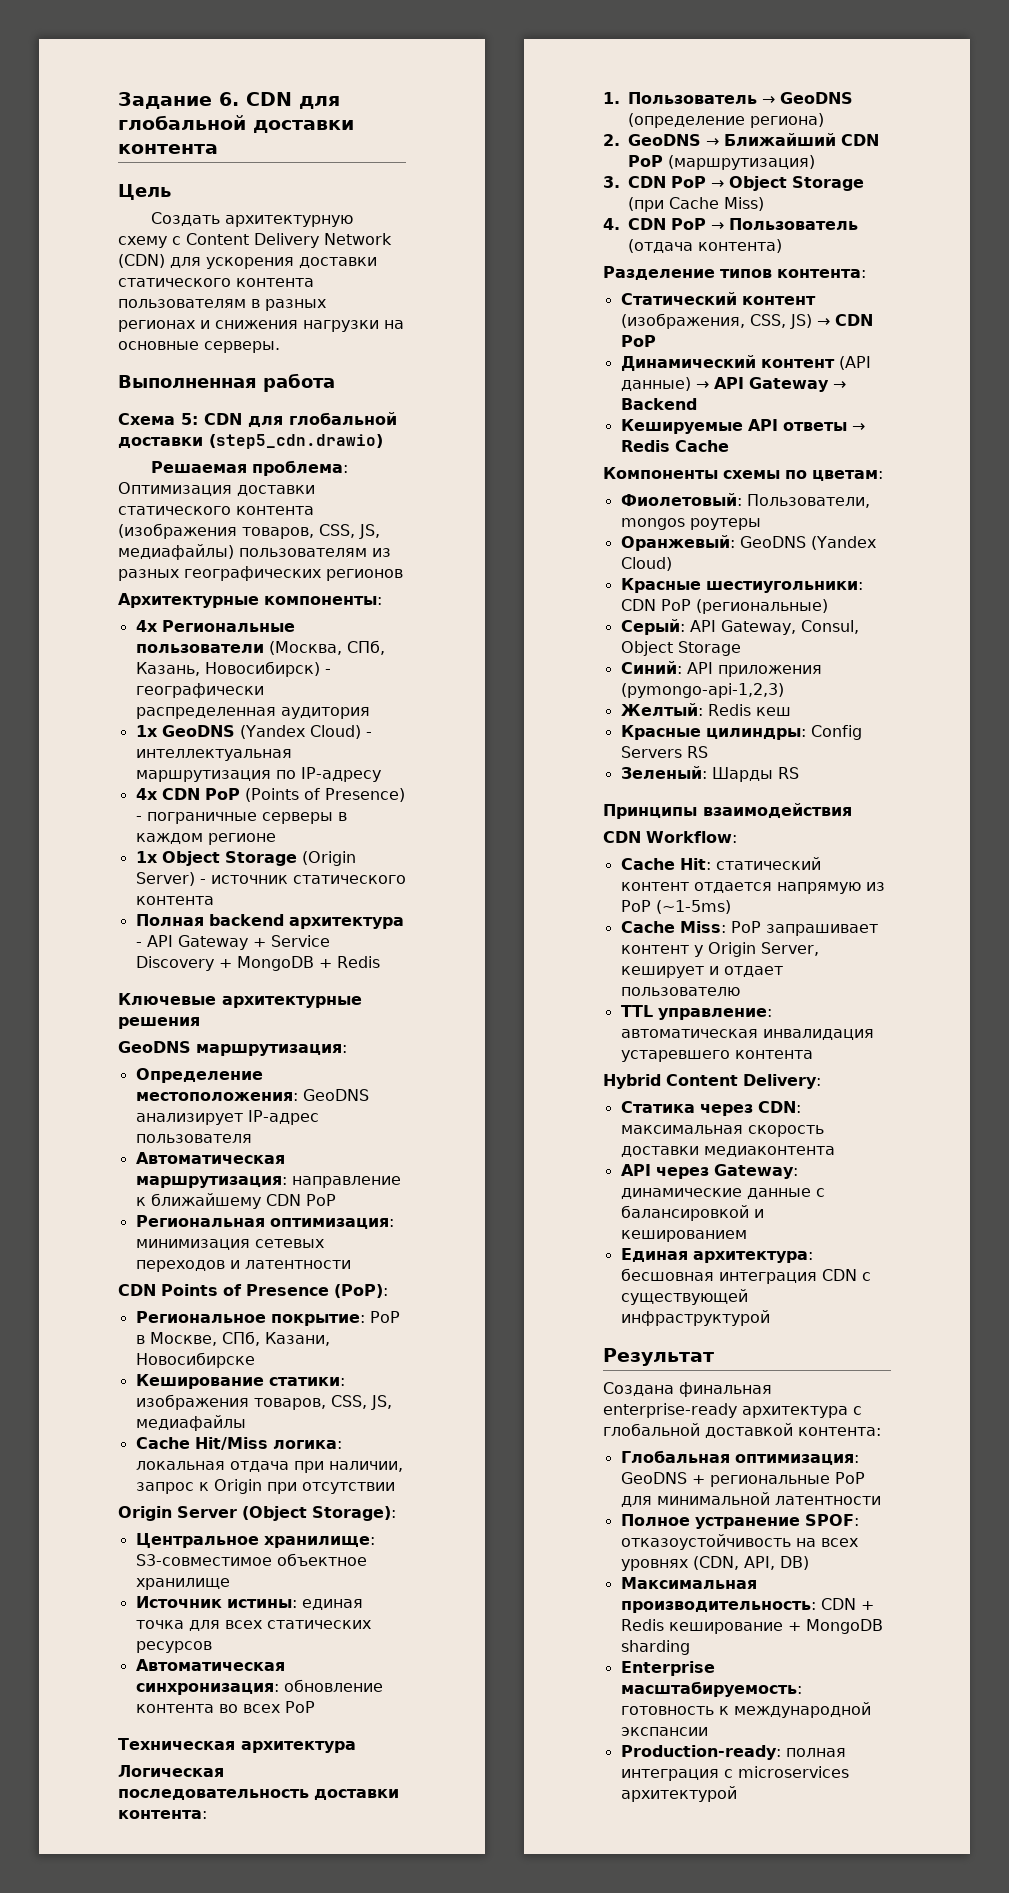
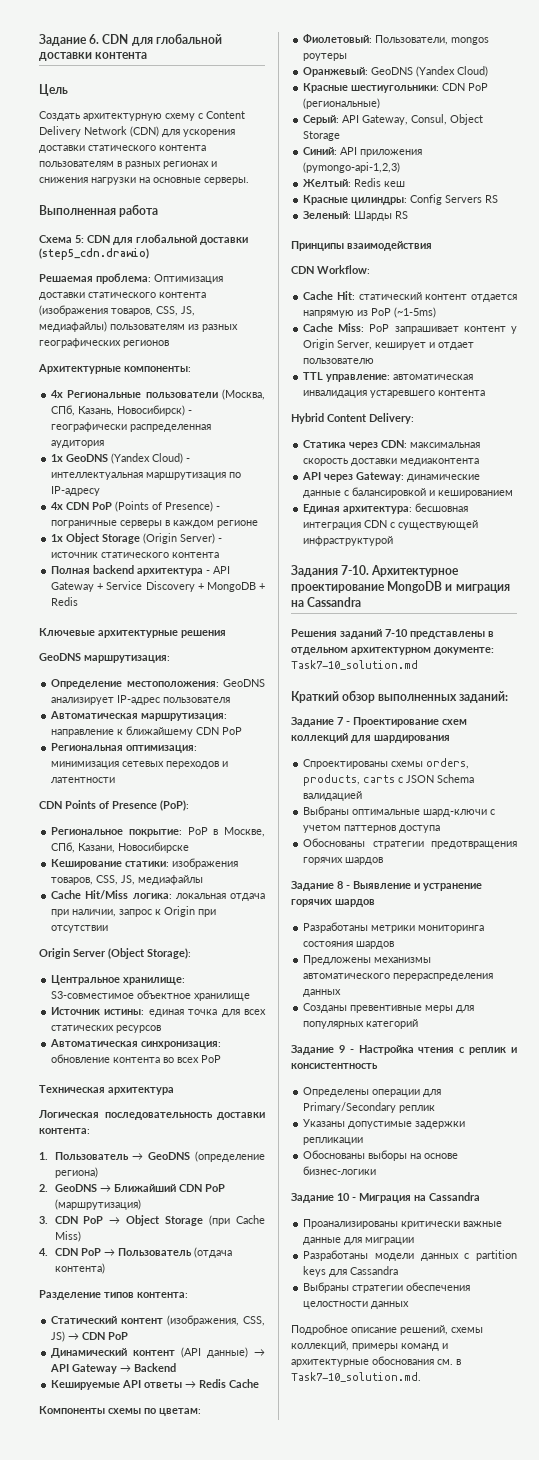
[603,1348,714,1366] [603,1382,772,1397] [603,1403,862,1418] [603,1423,881,1438] [620,1450,859,1465] [620,1472,865,1487] [620,1492,881,1507] [620,1514,859,1529] [620,1534,858,1550] [620,1556,809,1571] [620,1577,757,1589] [620,1598,874,1613] [620,1619,883,1634] [620,1640,690,1655] [620,1661,715,1676] [620,1681,802,1697] [620,1702,871,1718] [620,1727,708,1736] [620,1745,846,1760] [620,1766,849,1781] [620,1786,737,1802] Результат // Создана финальная enterprise-ready архитектура с глобальной доставкой контента: // Глобальная оптимизация: GeoDNS + региональные PoP для минимальной латентности // Полное устранение SPOF: отказоустойчивость на всех уровнях (CDN, API, DB) // Максимальная производительность: CDN + Redis кеширование + MongoDB sharding // Enterprise масштабируемость: готовность к международной экспансии // Production-ready: полная интеграция с microservices архитектурой -> [291,565,460,577] [291,581,510,593] [291,597,362,607] [291,629,494,639] [291,647,494,655] [291,660,418,670] [291,690,509,703] [291,717,467,727] [291,733,450,743] [303,758,470,769] [303,774,475,786] [303,791,363,801] [303,806,496,817] [303,825,441,833] [303,838,517,849] [303,857,384,865] [291,881,482,891] [291,899,375,907] [303,922,485,933] [303,941,395,949] [303,955,432,965] [303,973,494,981] [303,989,342,997] [303,1003,475,1013] [303,1019,419,1029] [291,1045,517,1055] [291,1063,378,1069] [303,1087,442,1097] [303,1102,436,1113] [303,1119,466,1129] [303,1137,364,1145] [303,1150,459,1161] [303,1166,377,1175] [291,1192,480,1203] [303,1219,503,1229] [303,1237,415,1245] [303,1250,517,1261] [303,1266,399,1277] [303,1282,471,1293] [303,1301,410,1309] [291,1324,483,1335] [291,1341,448,1351] [291,1356,461,1367] [291,1372,421,1382] Задания 7-10. Архитектурное проектирование MongoDB и миграция на Cassandra // Решения заданий 7-10 представлены в отдельном архитектурном документе: Task7-10_solution.md // Краткий обзор выполненных заданий: // Задание 7 - Проектирование схем коллекций для шардирования // Спроектированы схемы orders, products, carts с JSON Schema валидацией // Выбраны оптимальные шард-ключи с учетом паттернов доступа // Обоснованы стратегии предотвращения горячих шардов // Задание 8 - Выявление и устранение горячих шардов // Разработаны метрики мониторинга состояния шардов // Предложены механизмы автоматического перераспределения данных // Созданы превентивные меры для популярных категорий // Задание 9 - Настройка чтения с реплик и консистентность // Определены операции для Primary/Secondary реплик // Указаны допустимые задержки репликации // Обоснованы выборы на основе бизнес-логики // Задание 10 - Миграция на Cassandra // Проанализированы критически важные данные для миграции // Разработаны модели данных с partition keys для Cassandra // Выбраны стратегии обеспечения целостности данных // Подробное описание решений, схемы коллекций, примеры команд и архитектурные обоснования см. в Task7-10_solution.md.

